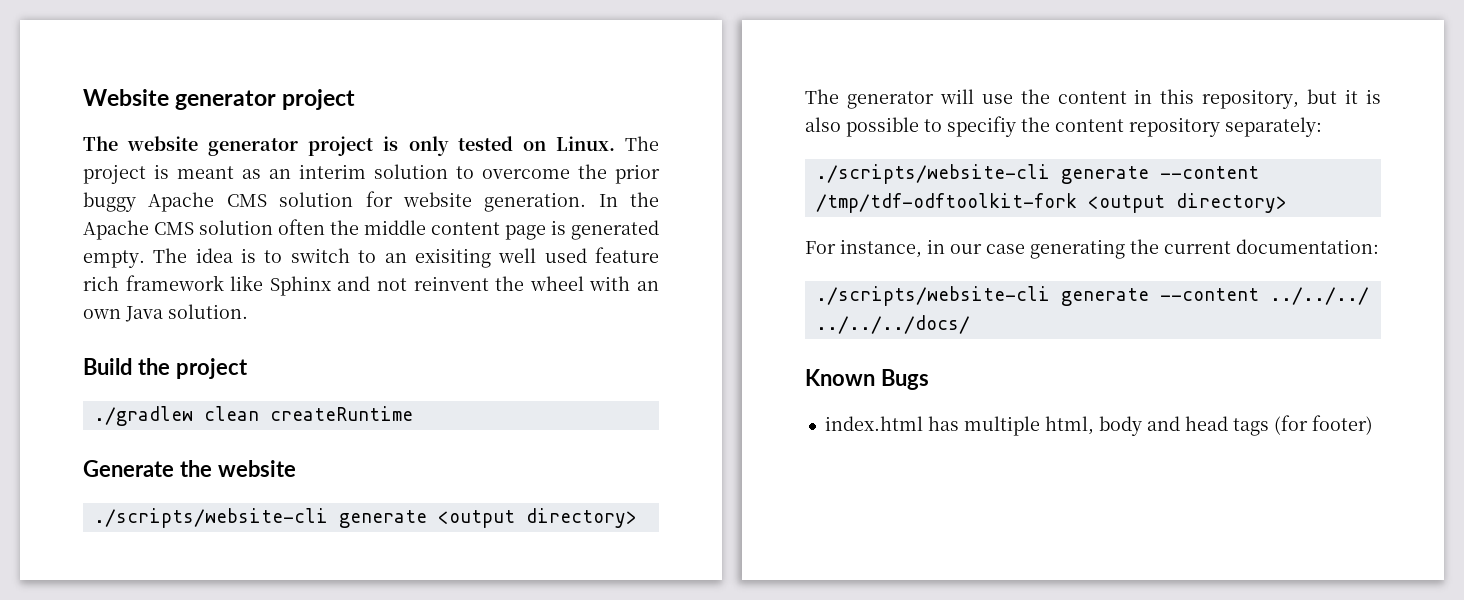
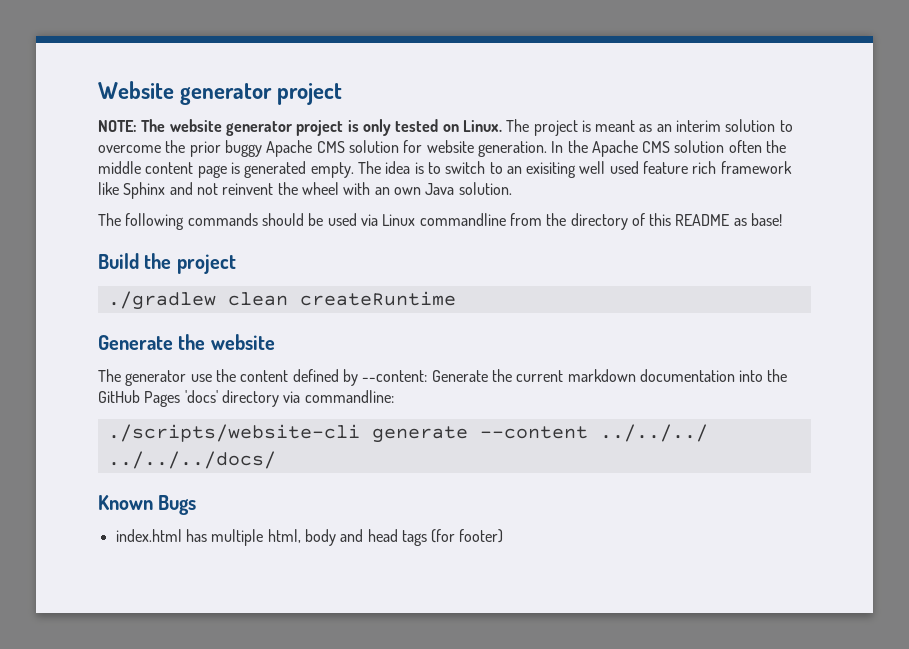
(356, 99) none -> [98,120,137,132] NOTE:
(248, 311) none -> [98,213,783,230] // The following commands should be used via Linux commandline from the directory of this README as base!
[93,508,637,528] // ./scripts/website-cli generate <output directory> -> (275, 342) none
[939,89,974,104] will -> (187, 378) none
[1134,89,1381,109] [805,116,1322,137] [815,164,1259,184] [815,193,1287,213] [805,239,1379,259] in this repository, but it is also possible to specifiy the content repository separately: // ./scripts/website-cli generate --content /tmp/tdf-odftoolkit-fork <output directory> // For instance, in our case generating the current documentation: -> [292,369,788,386] [98,390,394,407] defined by --content: Generate the current markdown documentation into the GitHub Pages 'docs' directory via commandline:

